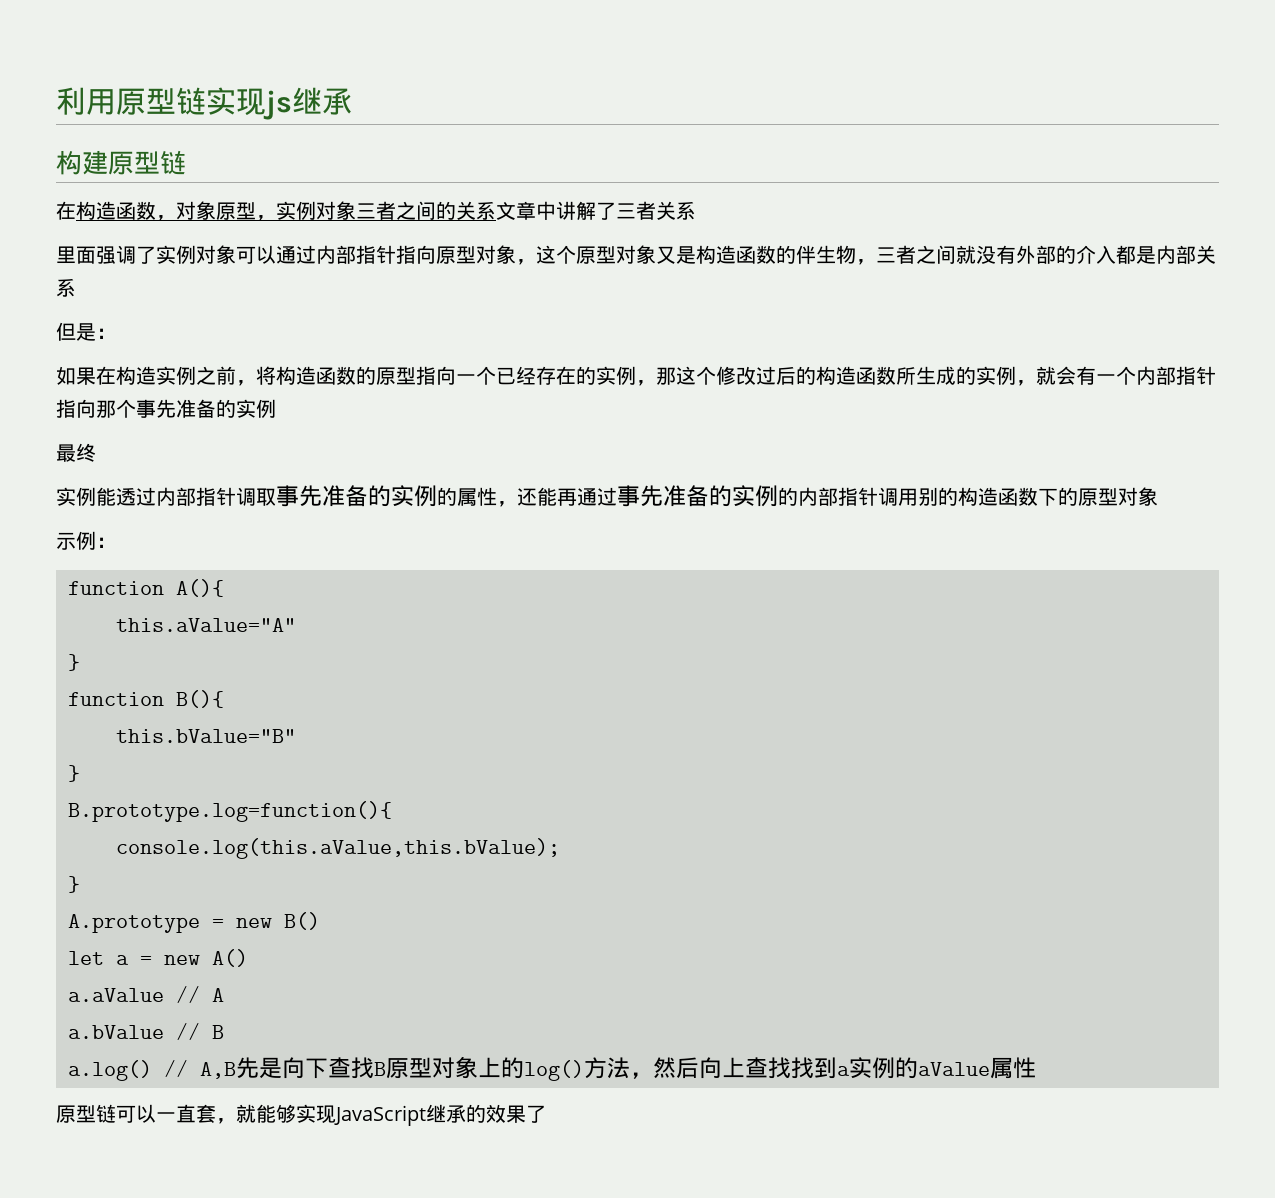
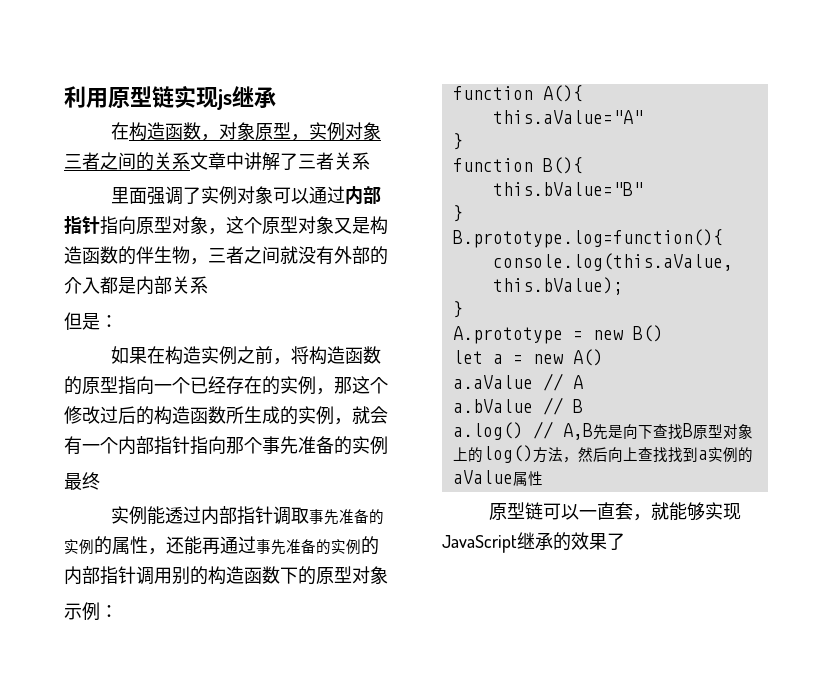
[56,150,186,175] // 构建原型链 -> (276, 97) none

